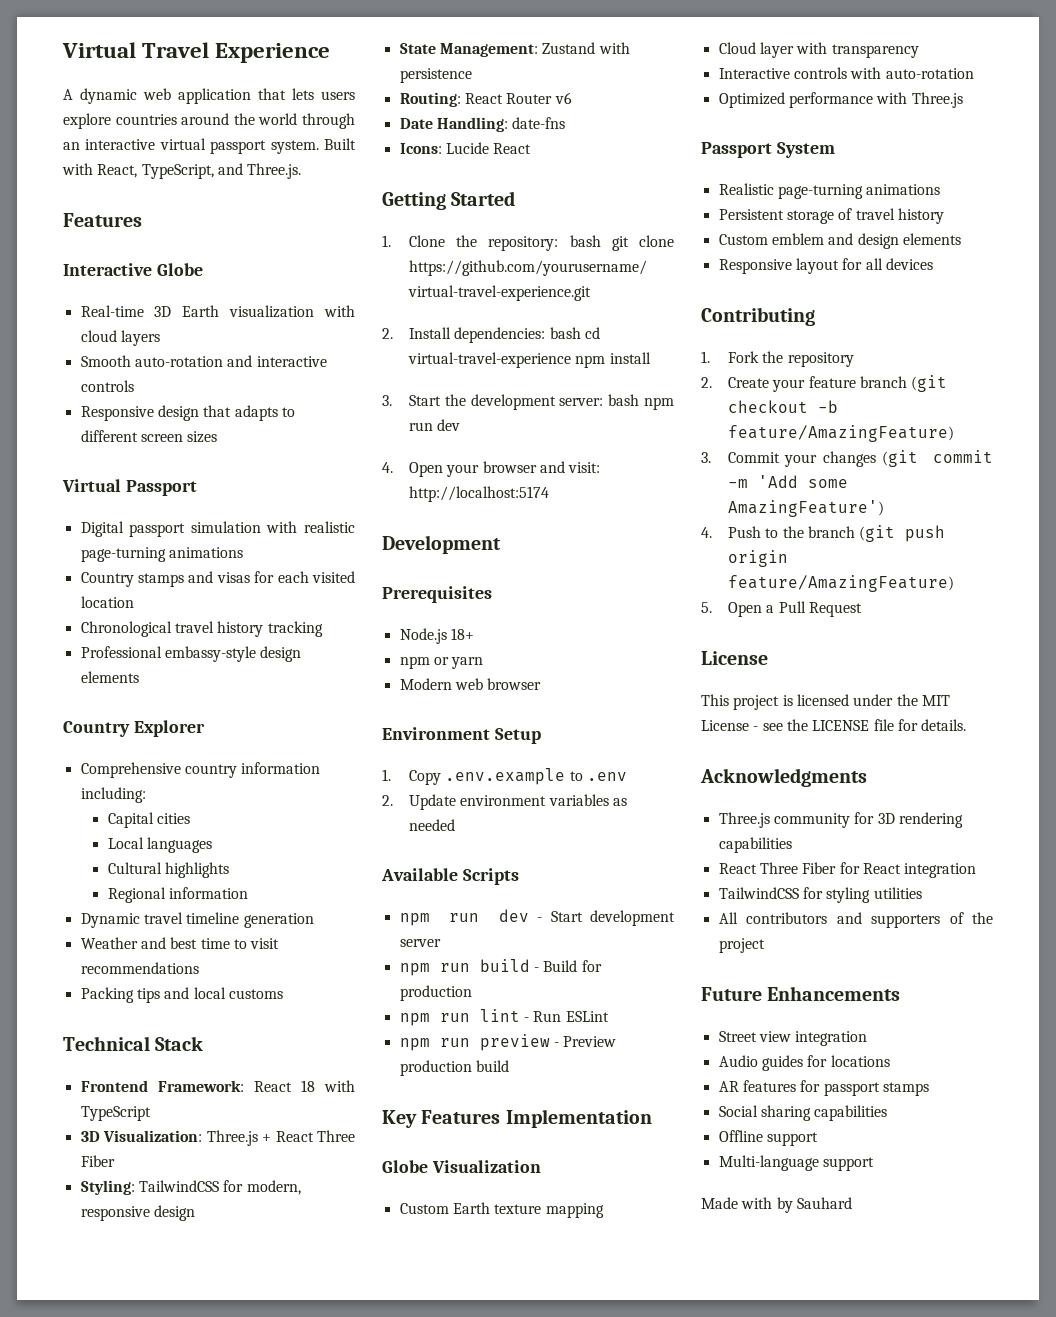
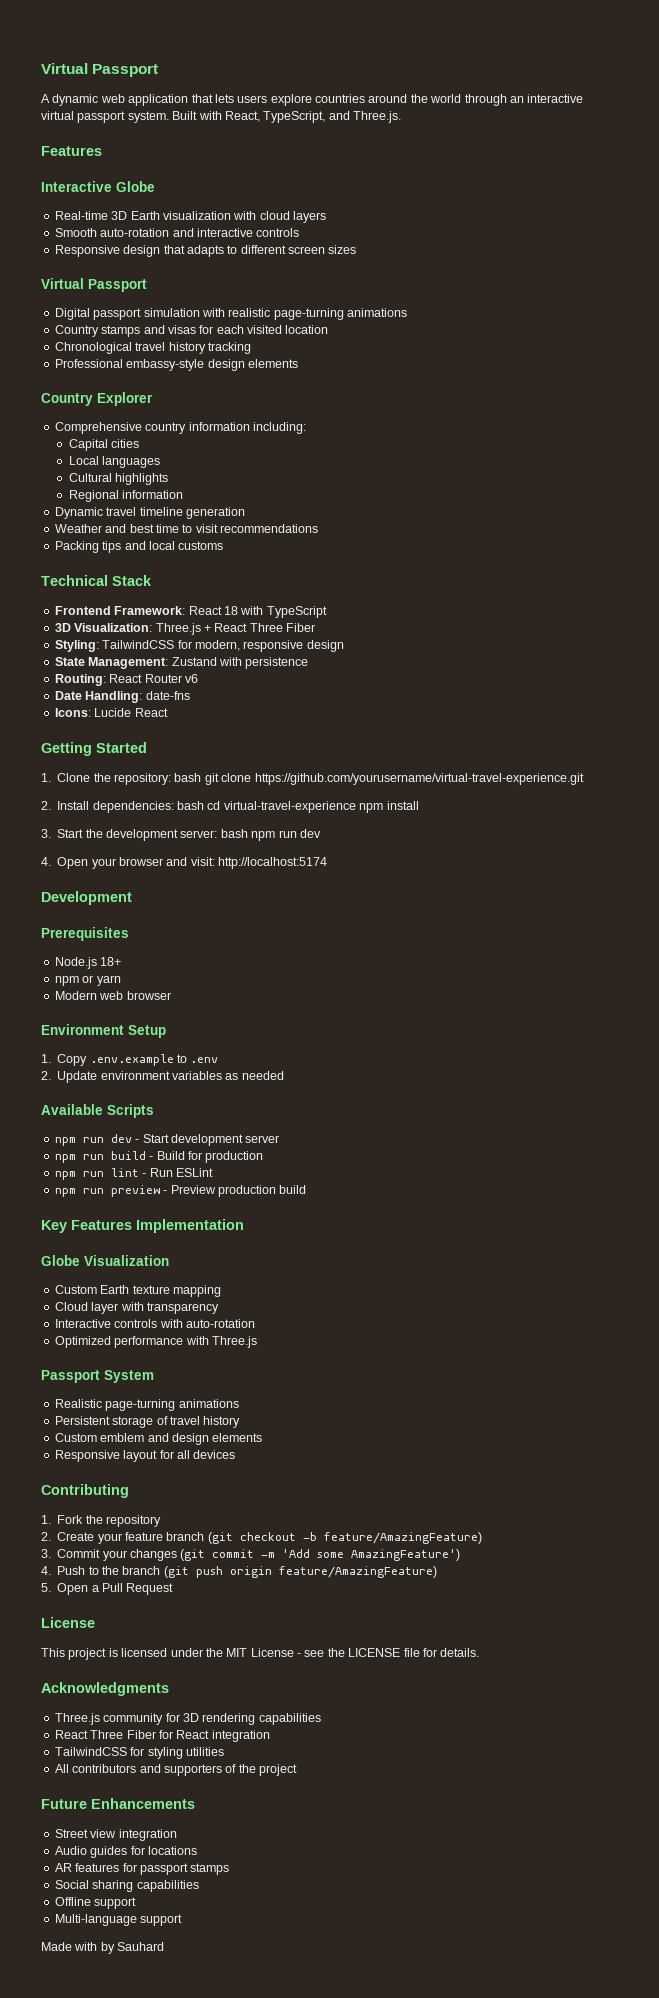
[62,42,331,63] Virtual Travel Experience -> [41,63,159,77] Virtual Passport

